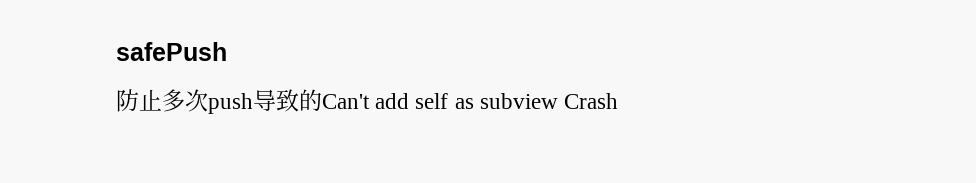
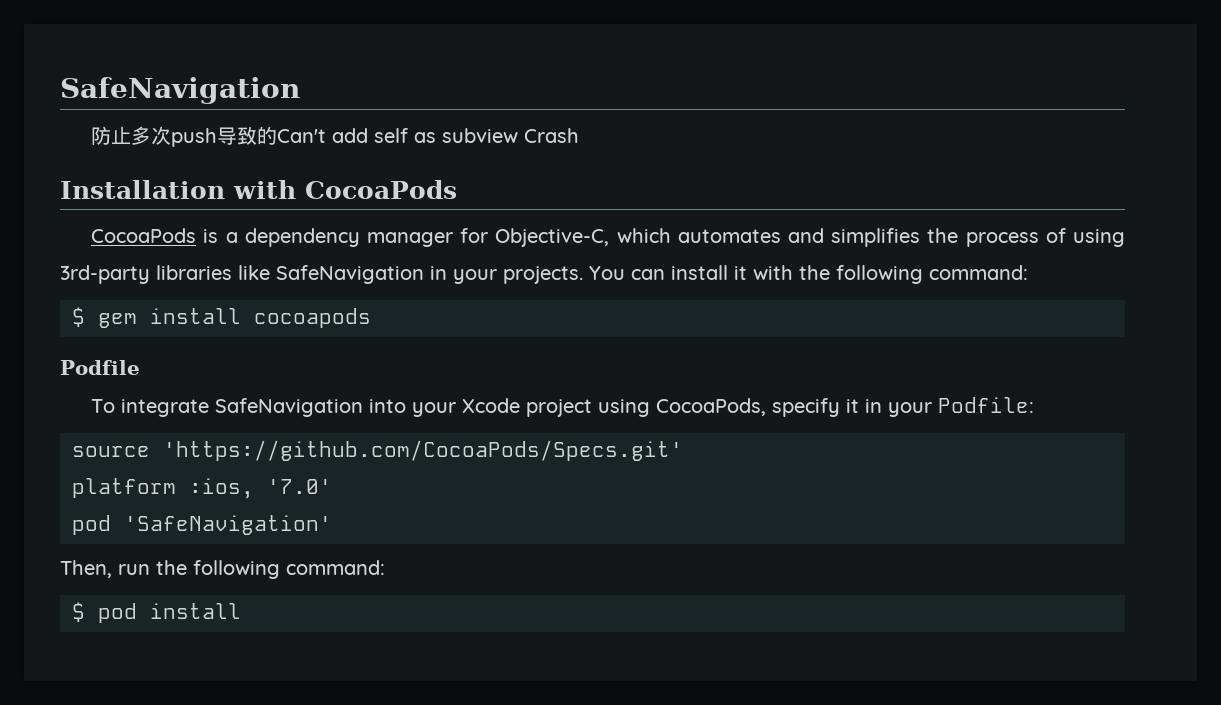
[116,42,227,61] safePush -> [60,77,300,104] SafeNavigation
(619, 101) none -> [60,180,457,199] [91,228,1125,247] [60,265,1028,284] [72,307,371,328] [60,360,140,375] [91,397,1035,417] [72,440,683,461] [72,478,332,499] [72,515,332,535] [60,560,385,579] [72,602,241,623] // Installation with CocoaPods // CocoaPods is a dependency manager for Objective-C, which automates and simplifies the process of using 3rd-party libraries like SafeNavigation in your projects. You can install it with the following command: // $ gem install cocoapods // Podfile // To integrate SafeNavigation into your Xcode project using CocoaPods, specify it in your Podfile: // source 'https://github.com/CocoaPods/Specs.git' // platform :ios, '7.0' // pod 'SafeNavigation' // Then, run the following command: // $ pod install

